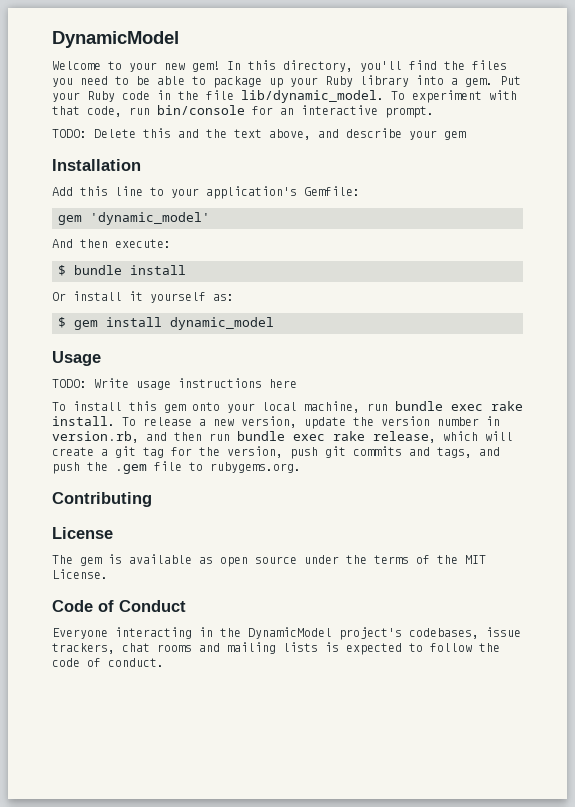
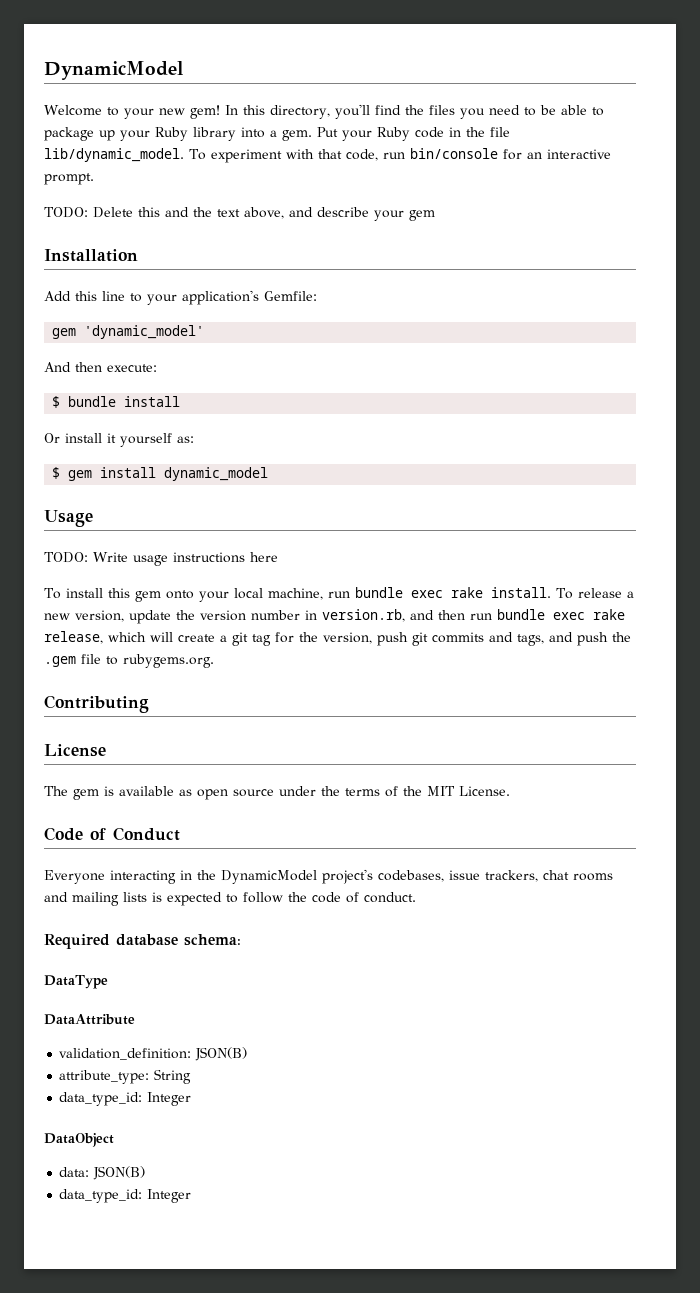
(164, 662) none -> [44,934,241,949] [44,975,108,989] [44,1014,135,1025] [59,1047,248,1061] [59,1069,192,1084] [59,1092,192,1106] [44,1133,114,1147] [59,1166,146,1180] [59,1189,192,1203] // Required database schema: // DataType // DataAttribute // validation_definition: JSON(B) // attribute_type: String // data_type_id: Integer // DataObject // data: JSON(B) // data_type_id: Integer

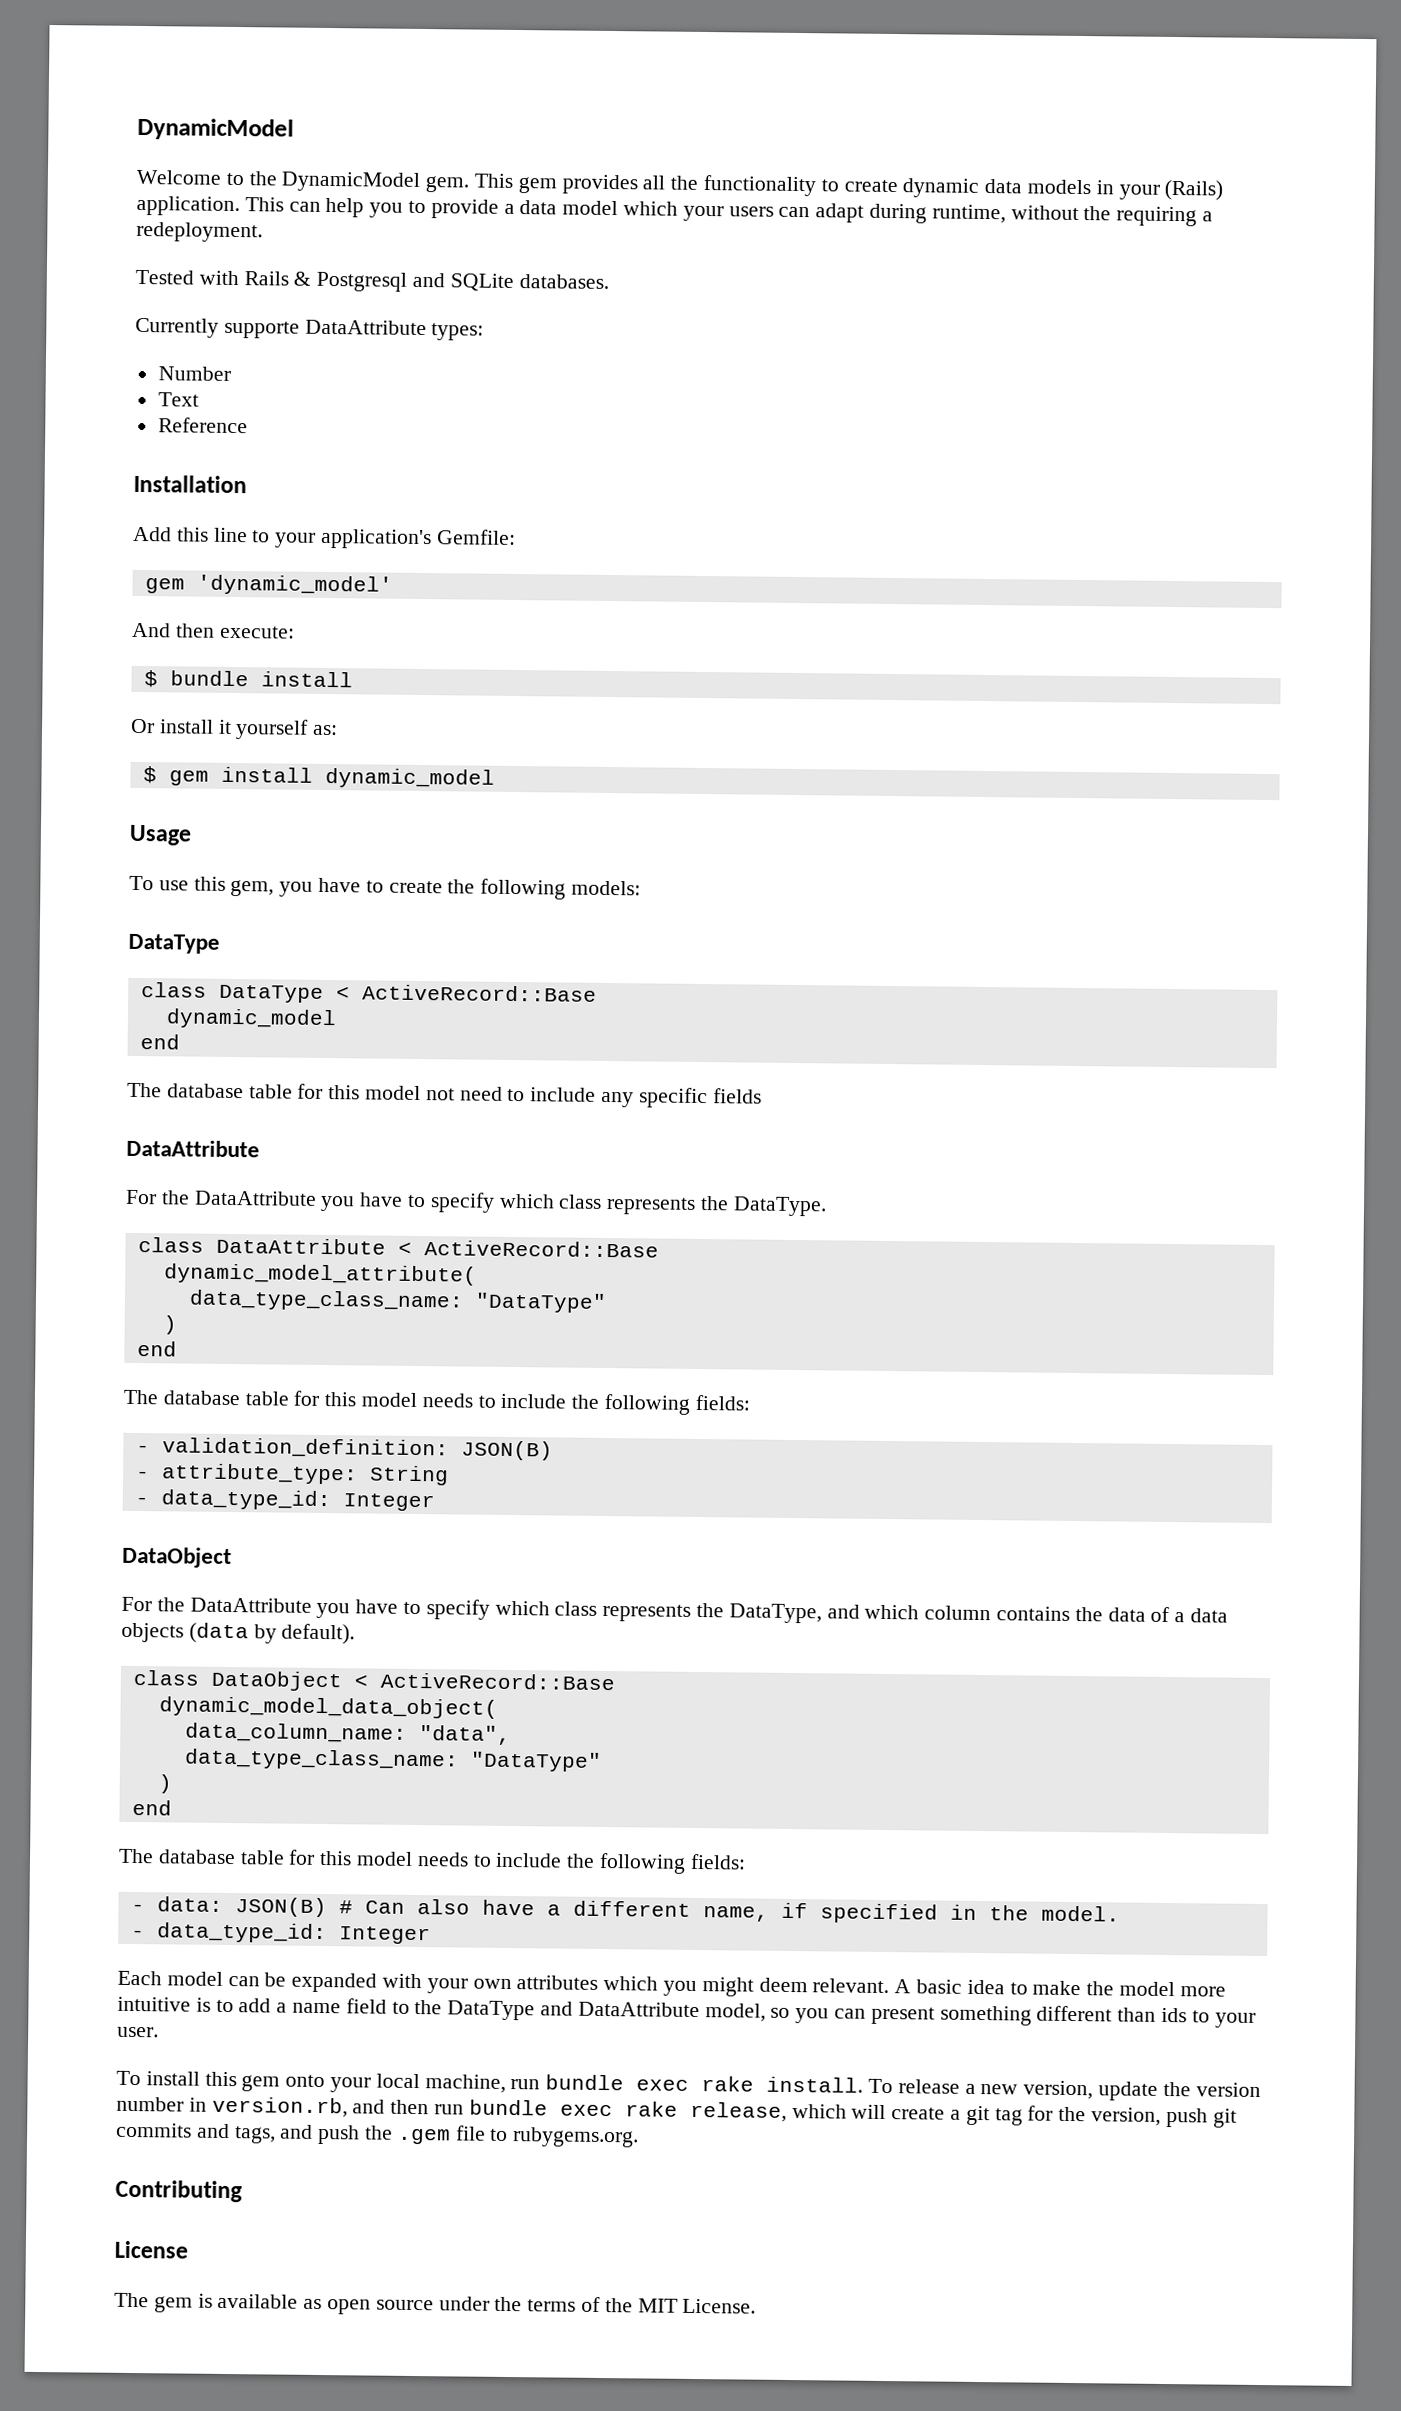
[124,104,604,119] [44,127,510,141] [44,148,611,163] [44,173,94,185] [44,207,435,221] your new gem! In this directory, you'll find the files you need to be able to package up your Ruby library into a gem. Put your Ruby code in the file lib/dynamic_model. To experiment with that code, run bin/console for an interactive prompt. // TODO: Delete this and the text above, and describe your gem -> [248,171,1224,201] [136,195,1214,227] [136,221,263,243] [135,269,609,292] [135,317,485,341] [157,366,231,381] [157,392,199,407] [157,417,248,434] the DynamicModel gem. This gem provides all the functionality to create dynamic data models in your (Rails) application. This can help you to provide a data model which your users can adapt during runtime, without the requiring a redeployment. // Tested with Rails & Postgresql and SQLite databases. // Currently supporte DataAttribute types: // Number // Text // Reference
[44,552,278,566] TODO: Write usage instructions here -> [129,875,642,900] [128,933,220,954] [140,982,597,1003] [165,1008,337,1030] [139,1034,180,1050] [127,1082,762,1109] [126,1139,260,1158] [125,1189,827,1217] [137,1237,659,1258] [163,1263,477,1286] [188,1289,607,1313] [162,1315,177,1335] [136,1341,177,1357] [123,1389,750,1415] [135,1437,553,1461] [135,1463,449,1486] [134,1489,435,1512] [122,1546,232,1569] [121,1596,1229,1624] [121,1622,356,1645] [132,1669,615,1692] [158,1696,498,1719] [184,1722,511,1746] [183,1748,602,1772] [157,1774,172,1794] [131,1799,172,1816] [118,1848,746,1874] [130,1896,1120,1924] [130,1922,431,1945] [117,1970,1226,1997] [117,1996,1256,2028] [117,2026,159,2038] To use this gem, you have to create the following models: // DataType // class DataType < ActiveRecord::Base // dynamic_model // end // The database table for this model not need to include any specific fields // DataAttribute // For the DataAttribute you have to specify which class represents the DataType. // class DataAttribute < ActiveRecord::Base // dynamic_model_attribute( // data_type_class_name: "DataType" // ) // end // The database table for this model needs to include the following fields: // - validation_definition: JSON(B) // - attribute_type: String // - data_type_id: Integer // DataObject // For the DataAttribute you have to specify which class represents the DataType, and which column contains the data of a data objects (data by default). // class DataObject < ActiveRecord::Base // dynamic_model_data_object( // data_column_name: "data", // data_type_class_name: "DataType" // ) // end // The database table for this model needs to include the following fields: // - data: JSON(B) # Can also have a different name, if specified in the model. // - data_type_id: Integer // Each model can be expanded with your own attributes which you might deem relevant. A basic idea to make the model more intuitive is to add a name field to the DataType and DataAttribute model, so you can present something different than ids to your user.
[44,827,180,841] [44,869,613,884] [44,892,416,906] [44,934,241,949] [44,975,108,989] [44,1014,135,1025] [59,1047,248,1061] [59,1069,192,1084] [59,1092,192,1106] [44,1133,114,1147] [59,1166,146,1180] [59,1189,192,1203] // Code of Conduct // Everyone interacting in the DynamicModel project's codebases, issue trackers, chat rooms and mailing lists is expected to follow the code of conduct. // Required database schema: // DataType // DataAttribute // validation_definition: JSON(B) // attribute_type: String // data_type_id: Integer // DataObject // data: JSON(B) // data_type_id: Integer -> (757, 2306) none

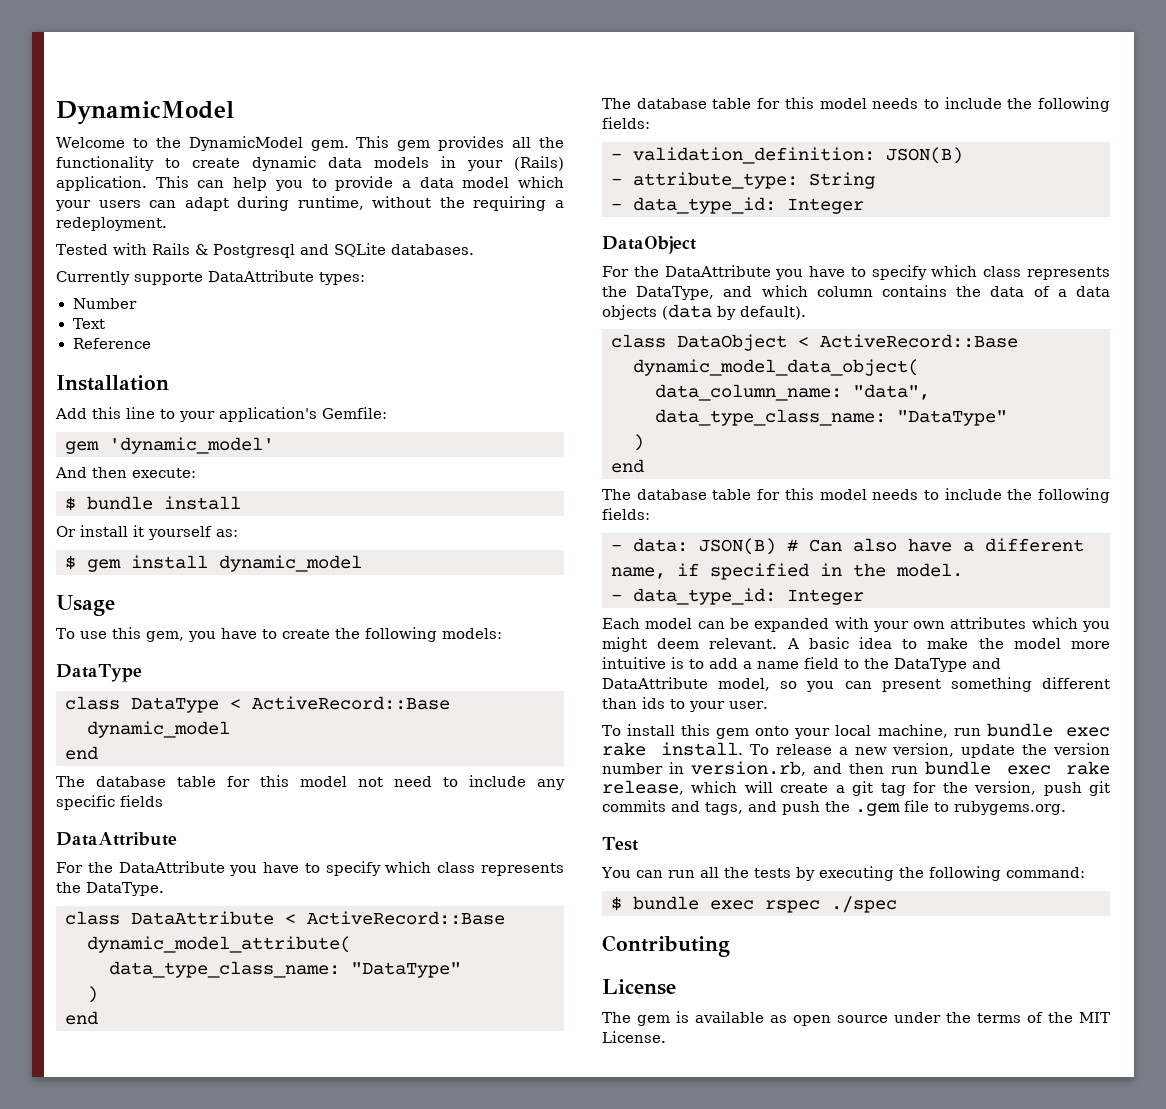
(640, 2137) none -> [602,837,638,851] [601,866,1085,881] [611,896,897,913] // Test // You can run all the tests by executing the following command: // $ bundle exec rspec ./spec

